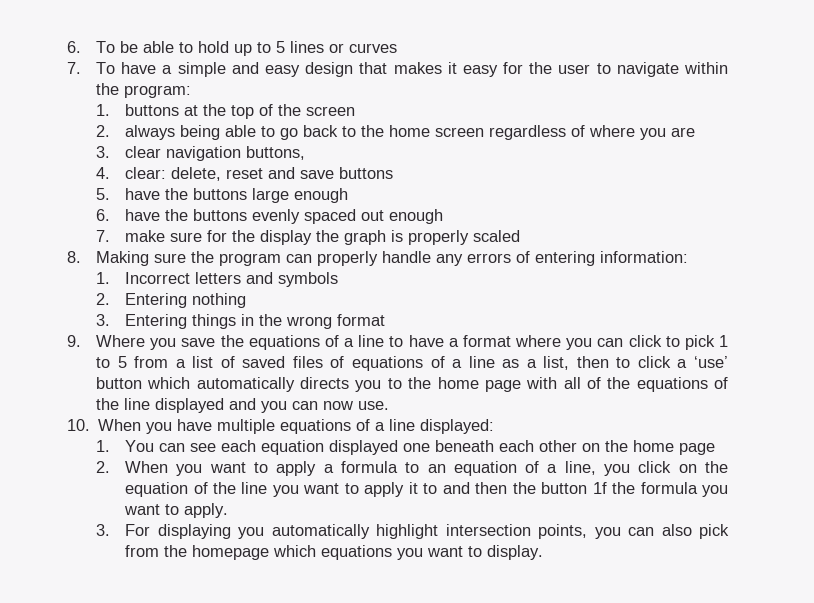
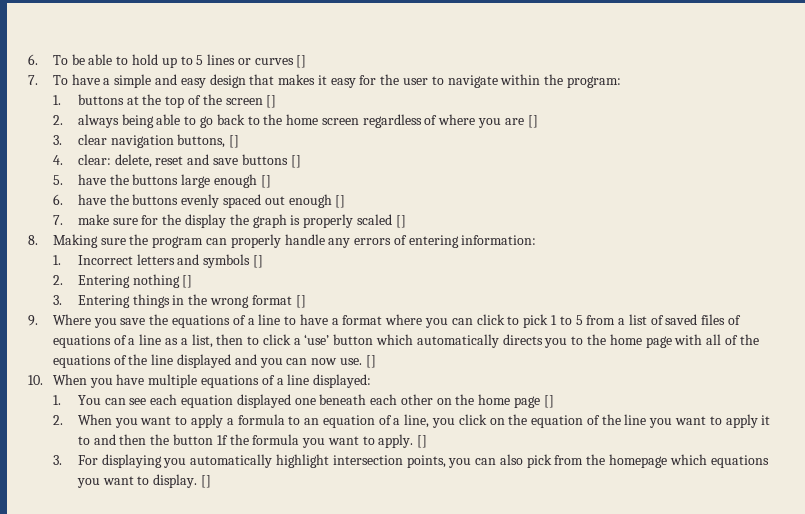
(398, 48) none -> [296,55,307,68] []
(356, 111) none -> [266,95,277,108] []
(696, 132) none -> [527,115,538,128] []
(306, 153) none -> [229,135,240,148] []
(394, 173) none -> [290,155,301,168] []
(349, 195) none -> [260,175,271,188] []
(444, 216) none -> [335,195,346,208] []
(521, 236) none -> [395,215,406,228] []
(339, 279) none -> [252,255,263,268] []
(247, 300) none -> [182,275,193,288] []
(386, 320) none -> [295,295,306,308] []
(390, 405) none -> [365,355,376,368] []
(716, 449) none -> [543,395,554,408] []
(229, 510) none -> [417,435,428,448] []
(544, 552) none -> [200,475,211,488] []

